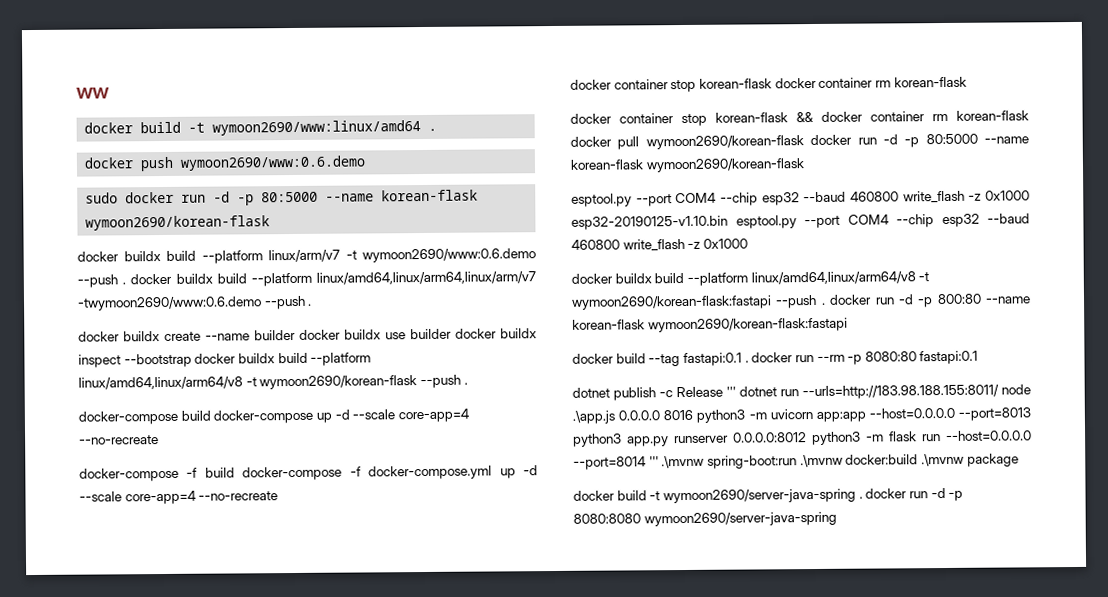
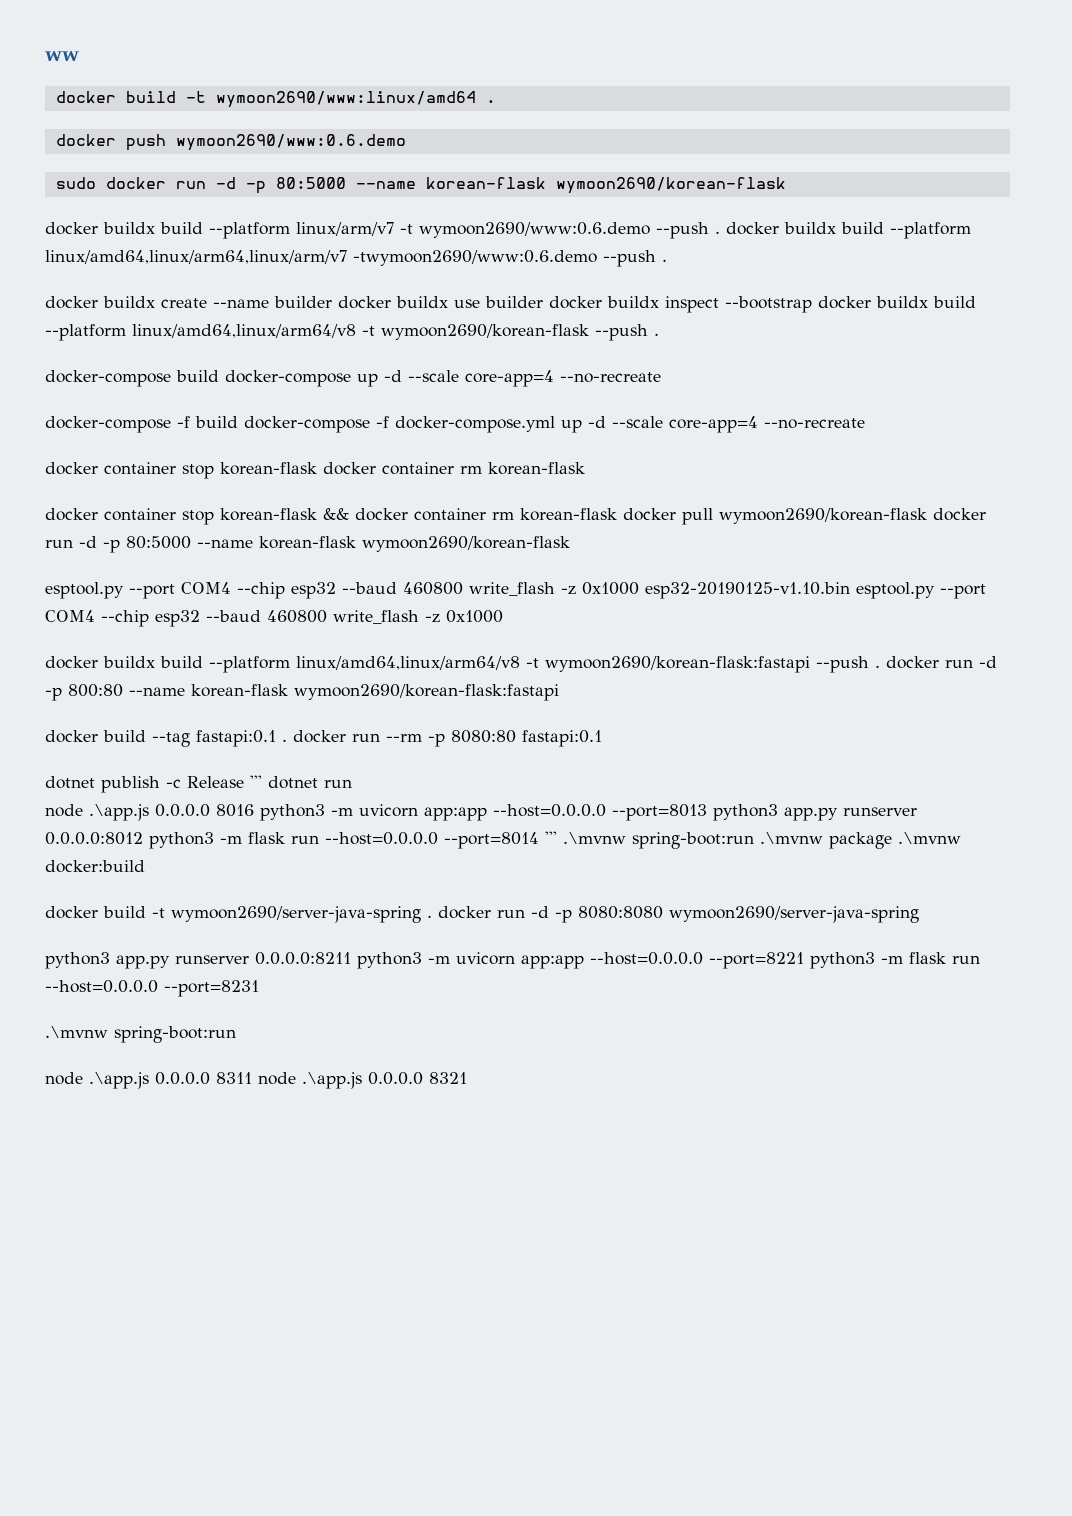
[802,384,999,400] --urls=http://183.98.188.155:8011/ -> (352, 783) //
(843, 461) none -> [829,832,961,849] package .\mvnw
[920,453,1019,467] .\mvnw package -> (145, 866) none
(837, 519) none -> [45,952,980,969] [45,980,259,997] [45,1026,236,1043] [45,1072,467,1089] // python3 app.py runserver 0.0.0.0:8211 python3 -m uvicorn app:app --host=0.0.0.0 --port=8221 python3 -m flask run --host=0.0.0.0 --port=8231 // .\mvnw spring-boot:run // node .\app.js 0.0.0.0 8311 node .\app.js 0.0.0.0 8321

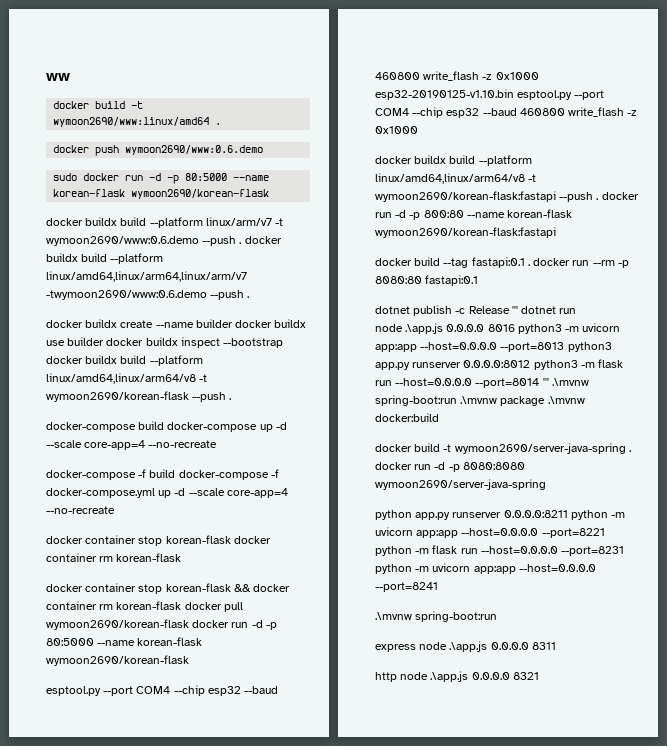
[45,952,110,969] python3 -> [375,510,412,520] python
[357,952,422,969] python3 -> [570,510,608,520] python
[810,952,875,969] python3 -> [375,546,412,556] python
(259, 988) none -> [375,563,596,574] [375,582,438,592] python -m uvicorn app:app --host=0.0.0.0 --port=8241
(236, 1034) none -> [375,644,416,652] express
(252, 1078) none -> [375,672,397,682] // http

